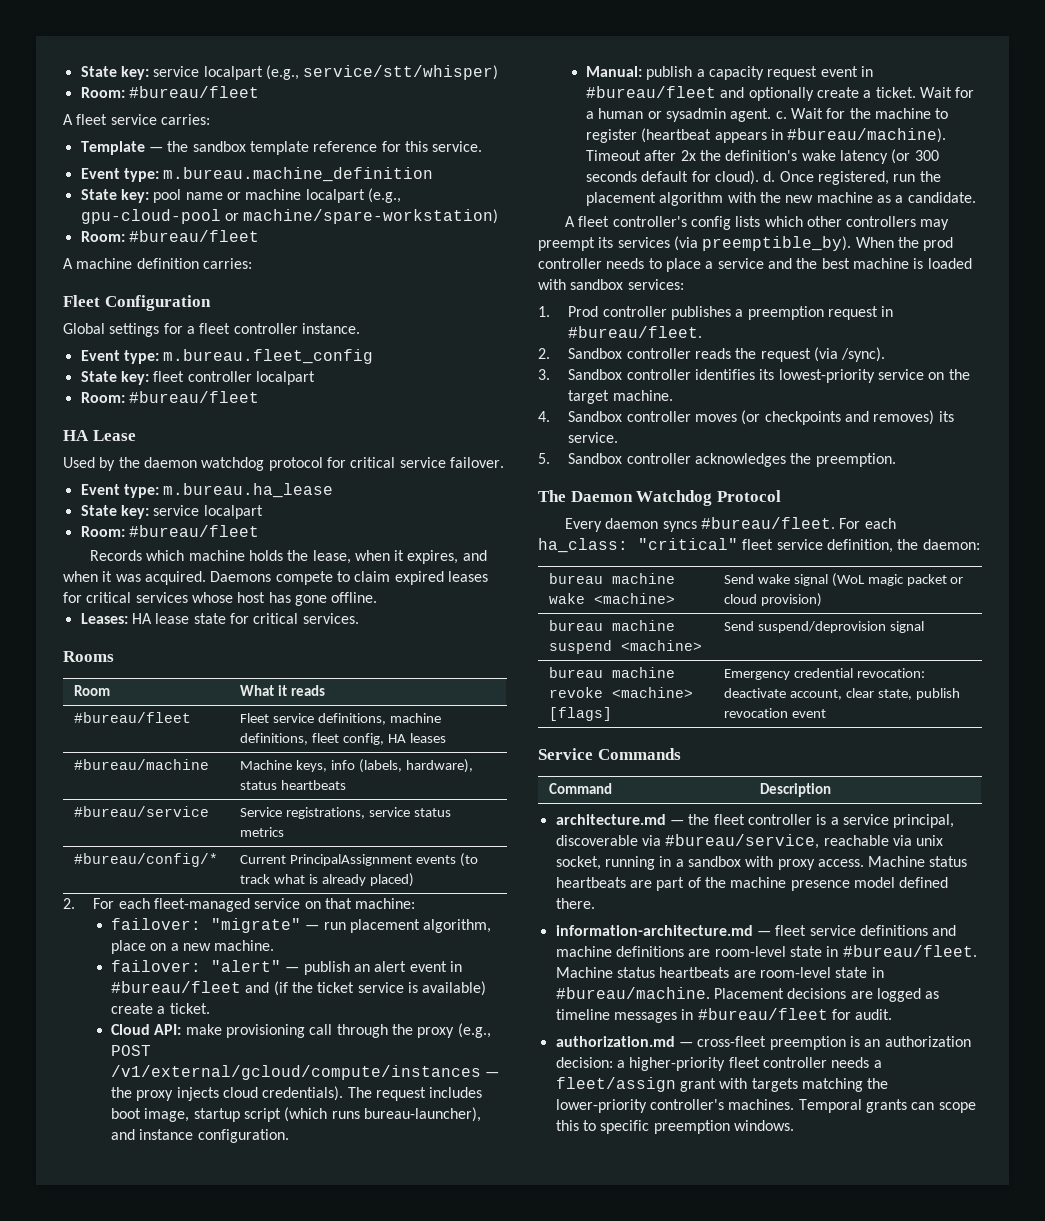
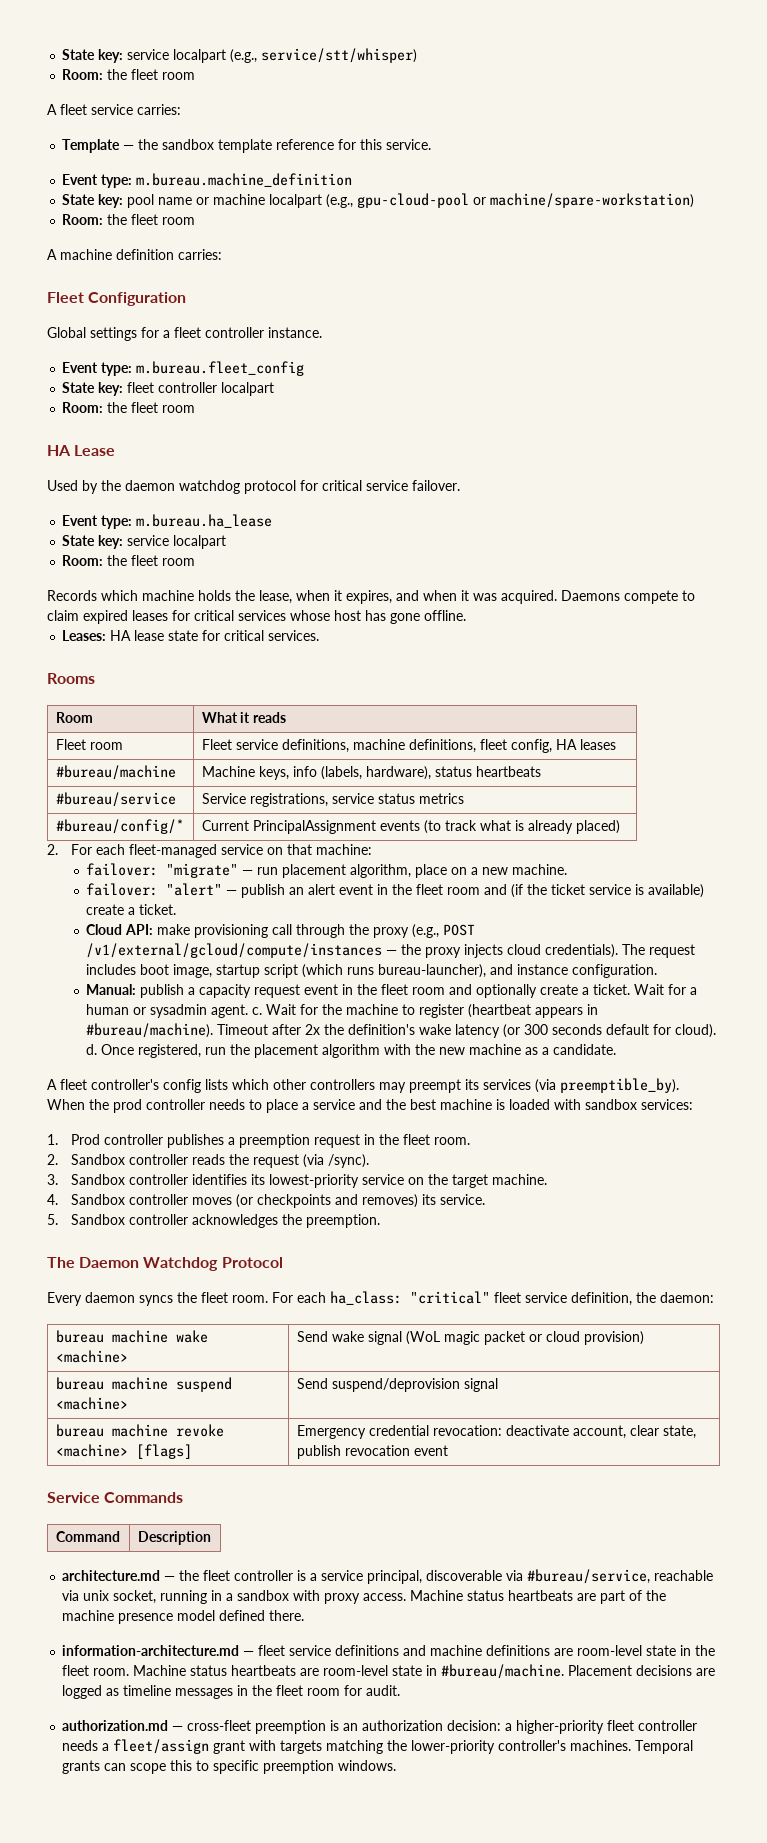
[128,86,259,98] #bureau/fleet -> [107,69,196,80] the fleet room
[128,230,259,242] #bureau/fleet -> [107,214,196,225] the fleet room
[128,391,259,403] #bureau/fleet -> [107,402,196,413] the fleet room
[128,525,259,537] #bureau/fleet -> [107,555,196,566] the fleet room
[73,712,191,723] #bureau/fleet -> [55,739,123,750] Fleet room
[111,981,242,993] #bureau/fleet -> [392,884,481,895] the fleet room
[586,86,717,98] #bureau/fleet -> [357,984,446,995] the fleet room
[568,326,703,338] #bureau/fleet. -> [378,1134,470,1145] the fleet room.
[700,517,835,529] #bureau/fleet. -> [177,1292,268,1303] the fleet room.
[842,945,977,957] #bureau/fleet. -> [695,1645,716,1656] [62,1665,130,1676] the fleet room.
[697,1008,828,1020] #bureau/fleet -> [252,1685,341,1696] the fleet room

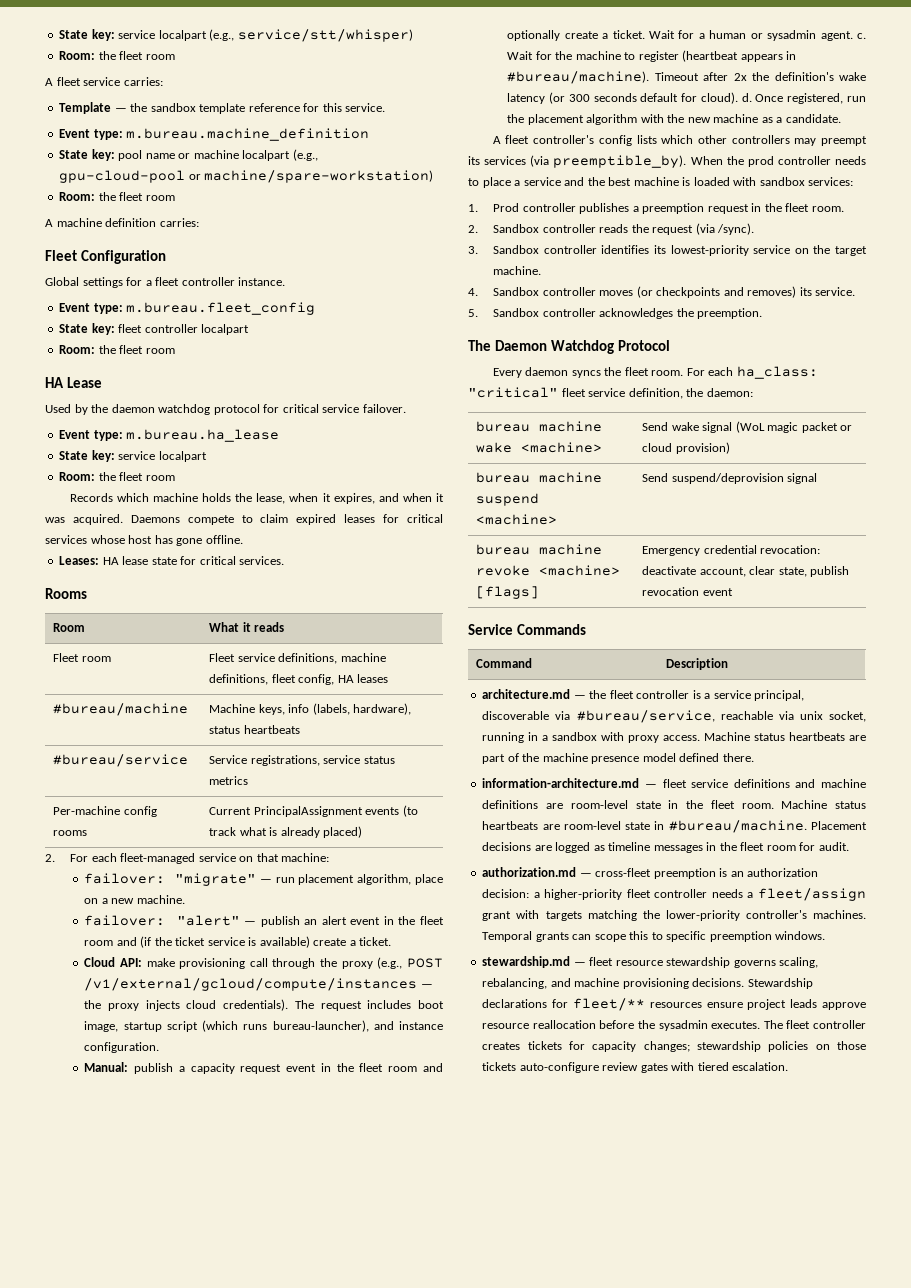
[55,819,184,834] #bureau/config/* -> [53,806,157,817] [53,830,88,836] Per-machine config rooms
(397, 1765) none -> [482,956,819,968] [482,978,813,989] [482,998,866,1011] [482,1020,866,1031] [482,1041,866,1052] [482,1062,789,1073] // stewardship.md — fleet resource stewardship governs scaling, rebalancing, and machine provisioning decisions. Stewardship declarations for fleet/** resources ensure project leads approve resource reallocation before the sysadmin executes. The fleet controller creates tickets for capacity changes; stewardship policies on those tickets auto-configure review gates with tiered escalation.

